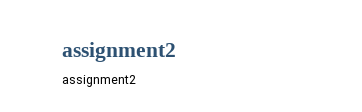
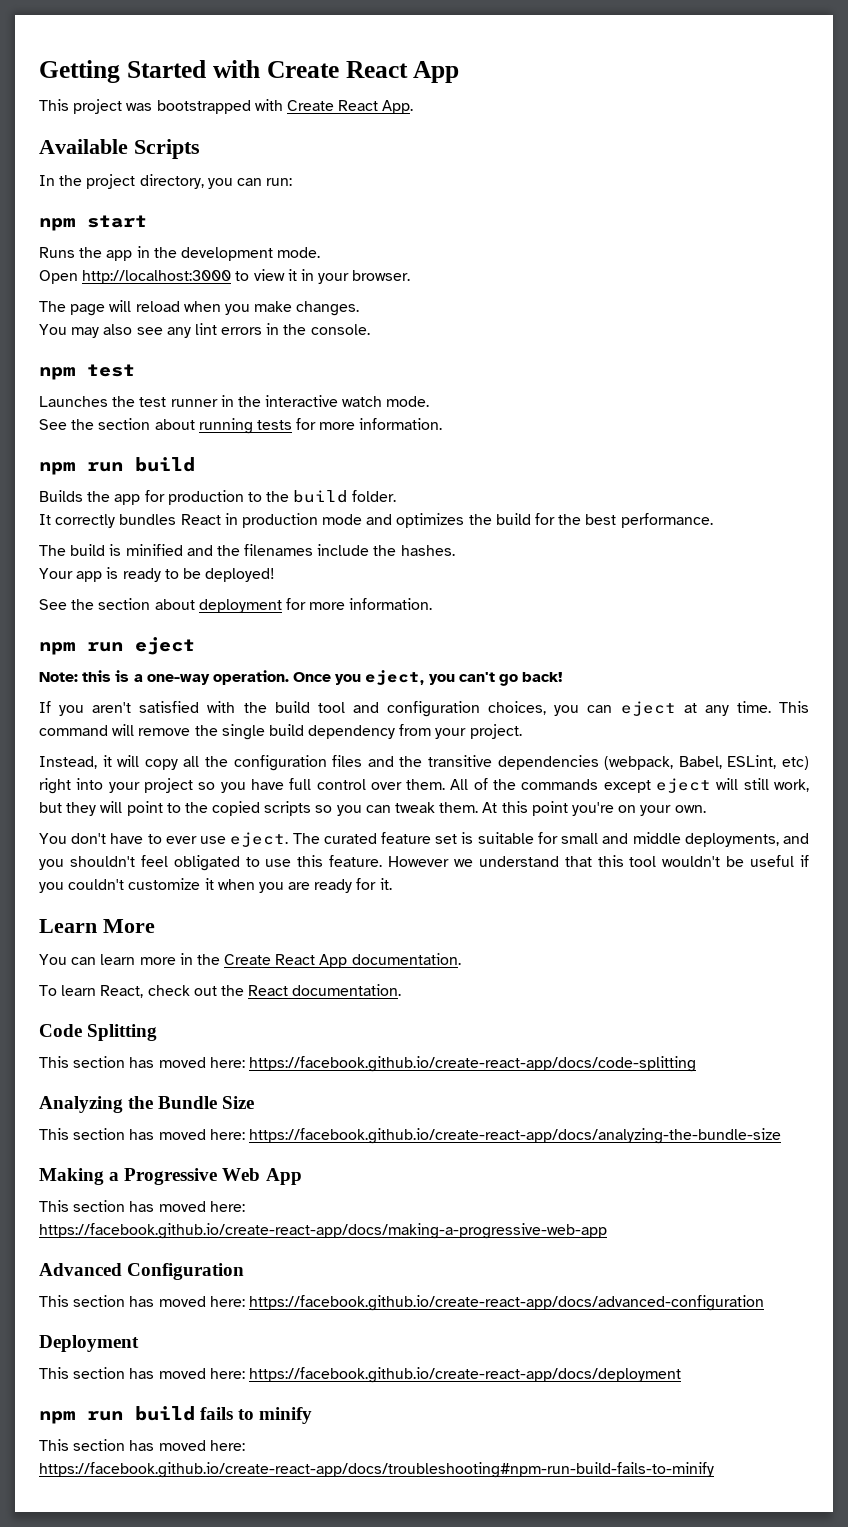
[62,42,176,62] [62,75,136,87] assignment2 // assignment2 -> [39,60,460,83] [39,99,414,114] [39,139,200,159] [39,174,293,189] [39,215,147,231] [39,246,321,261] [39,269,411,284] [39,300,360,316] [39,323,370,338] [39,364,135,380] [39,395,430,407] [39,418,443,434] [39,457,195,475] [39,490,397,505] [39,513,713,528] [39,544,455,556] [39,567,276,582] [39,598,433,613] [39,637,195,655] [39,670,564,686] [39,701,810,717] [39,724,522,740] [39,755,810,771] [39,778,809,794] [39,801,706,816] [39,832,809,847] [39,855,809,871] [39,878,392,893] [39,919,155,933] [39,953,461,968] [39,984,402,998] [39,1024,158,1041] [39,1056,696,1072] [39,1096,255,1113] [39,1128,781,1144] [39,1168,302,1185] [39,1200,245,1212] [39,1223,607,1239] [39,1263,245,1280] [39,1295,764,1311] [39,1335,139,1352] [39,1367,681,1383] [39,1406,313,1424] [39,1439,245,1451] [39,1462,714,1478] Getting Started with Create React App // This project was bootstrapped with Create React App. // Available Scripts // In the project directory, you can run: // npm start // Runs the app in the development mode. // Open http://localhost:3000 to view it in your browser. // The page will reload when you make changes. // You may also see any lint errors in the console. // npm test // Launches the test runner in the interactive watch mode. // See the section about running tests for more information. // npm run build // Builds the app for production to the build folder. // It correctly bundles React in production mode and optimizes the build for the best performance. // The build is minified and the filenames include the hashes. // Your app is ready to be deployed! // See the section about deployment for more information. // npm run eject // Note: this is a one-way operation. Once you eject, you can't go back! // If you aren't satisfied with the build tool and configuration choices, you can eject at any time. This command will remove the single build dependency from your project. // Instead, it will copy all the configuration files and the transitive dependencies (webpack, Babel, ESLint, etc) right into your project so you have full control over them. All of the commands except eject will still work, but they will point to the copied scripts so you can tweak them. At this point you're on your own. // You don't have to ever use eject. The curated feature set is suitable for small and middle deployments, and you shouldn't feel obligated to use this feature. However we understand that this tool wouldn't be useful if you couldn't customize it when you are ready for it. // Learn More // You can learn more in the Create React App documentation. // To learn React, check out the React documentation. // Code Splitting // This section has moved here: https://facebook.github.io/create-react-app/docs/code-splitting // Analyzing the Bundle Size // This section has moved here: https://facebook.github.io/create-react-app/docs/analyzing-the-bundle-size // Making a Progressive Web App // This section has moved here: https://facebook.github.io/create-react-app/docs/making-a-progressive-web-app // Advanced Configuration // This section has moved here: https://facebook.github.io/create-react-app/docs/advanced-configuration // Deployment // This section has moved here: https://facebook.github.io/create-react-app/docs/deployment // npm run build fails to minify // This section has moved here: https://facebook.github.io/create-react-app/docs/troubleshooting#npm-run-build-fails-to-minify

